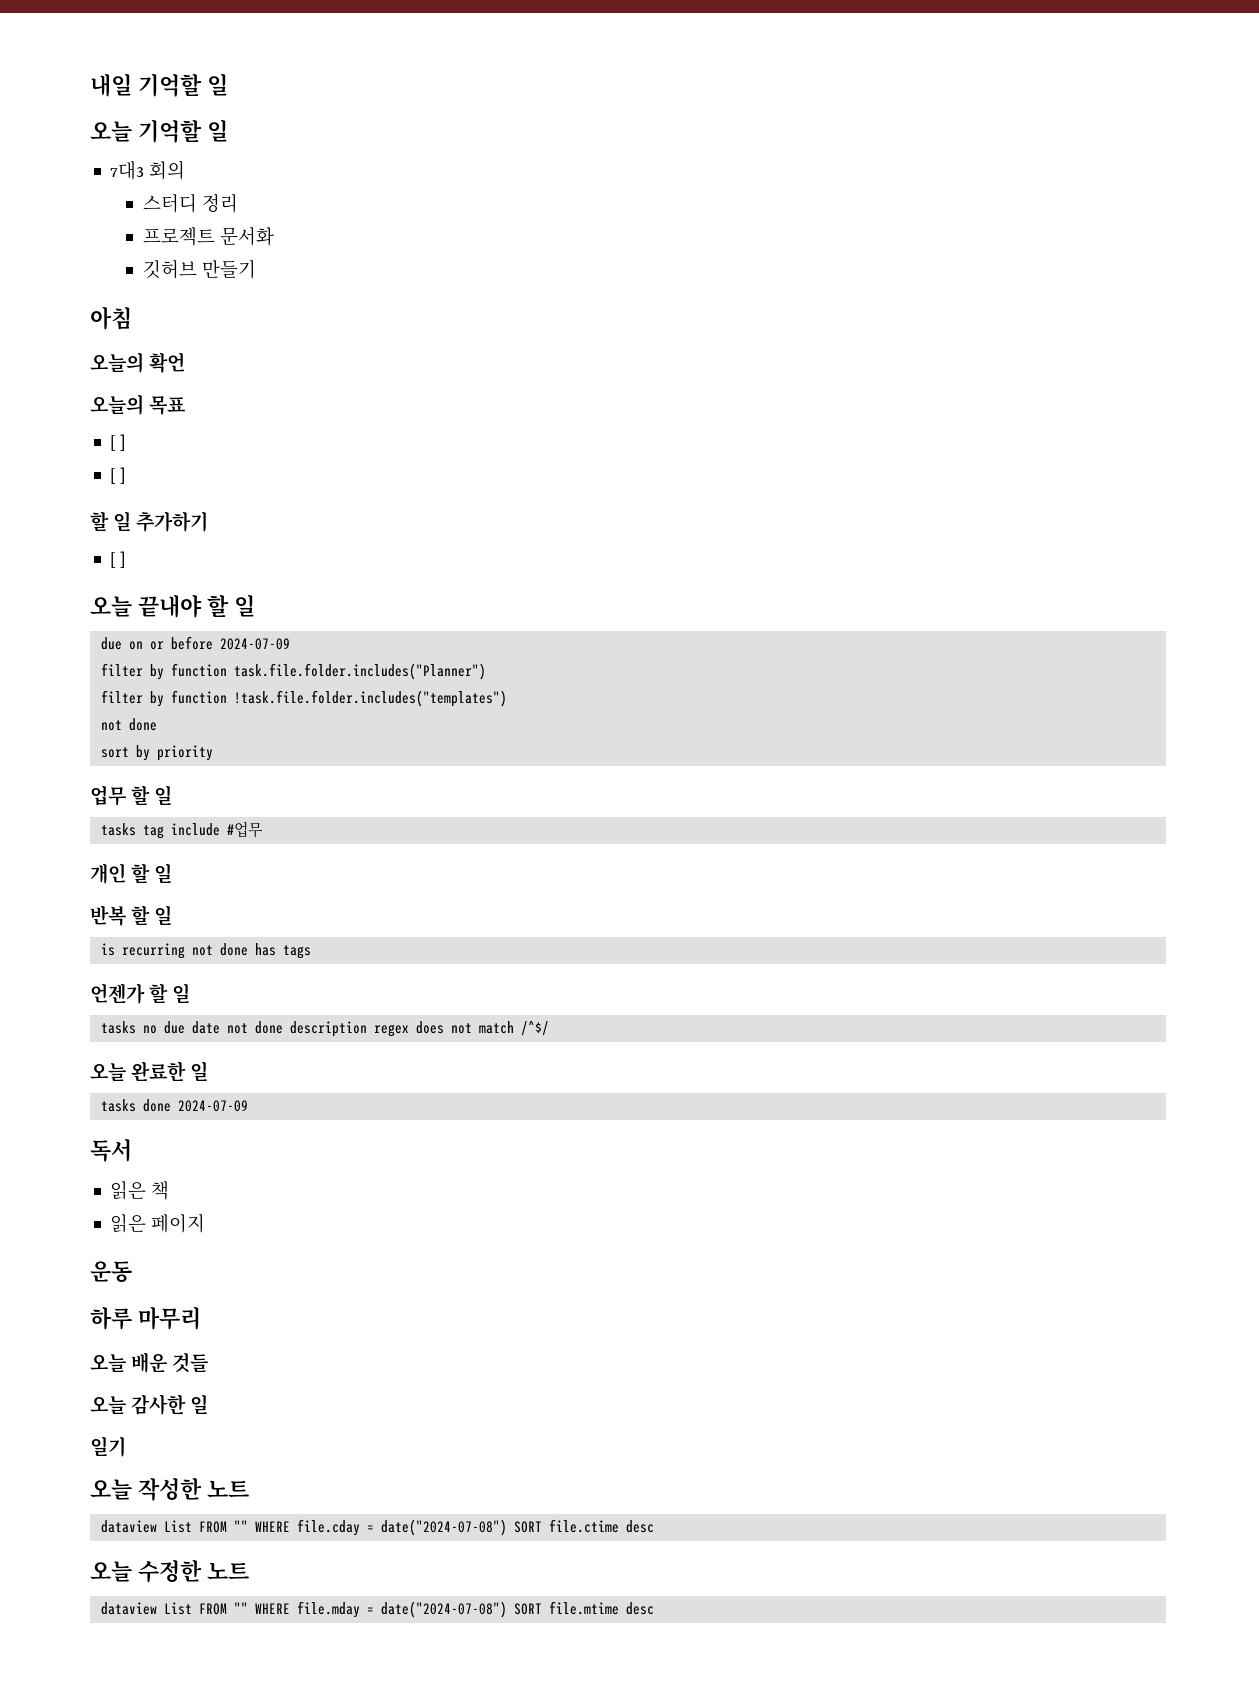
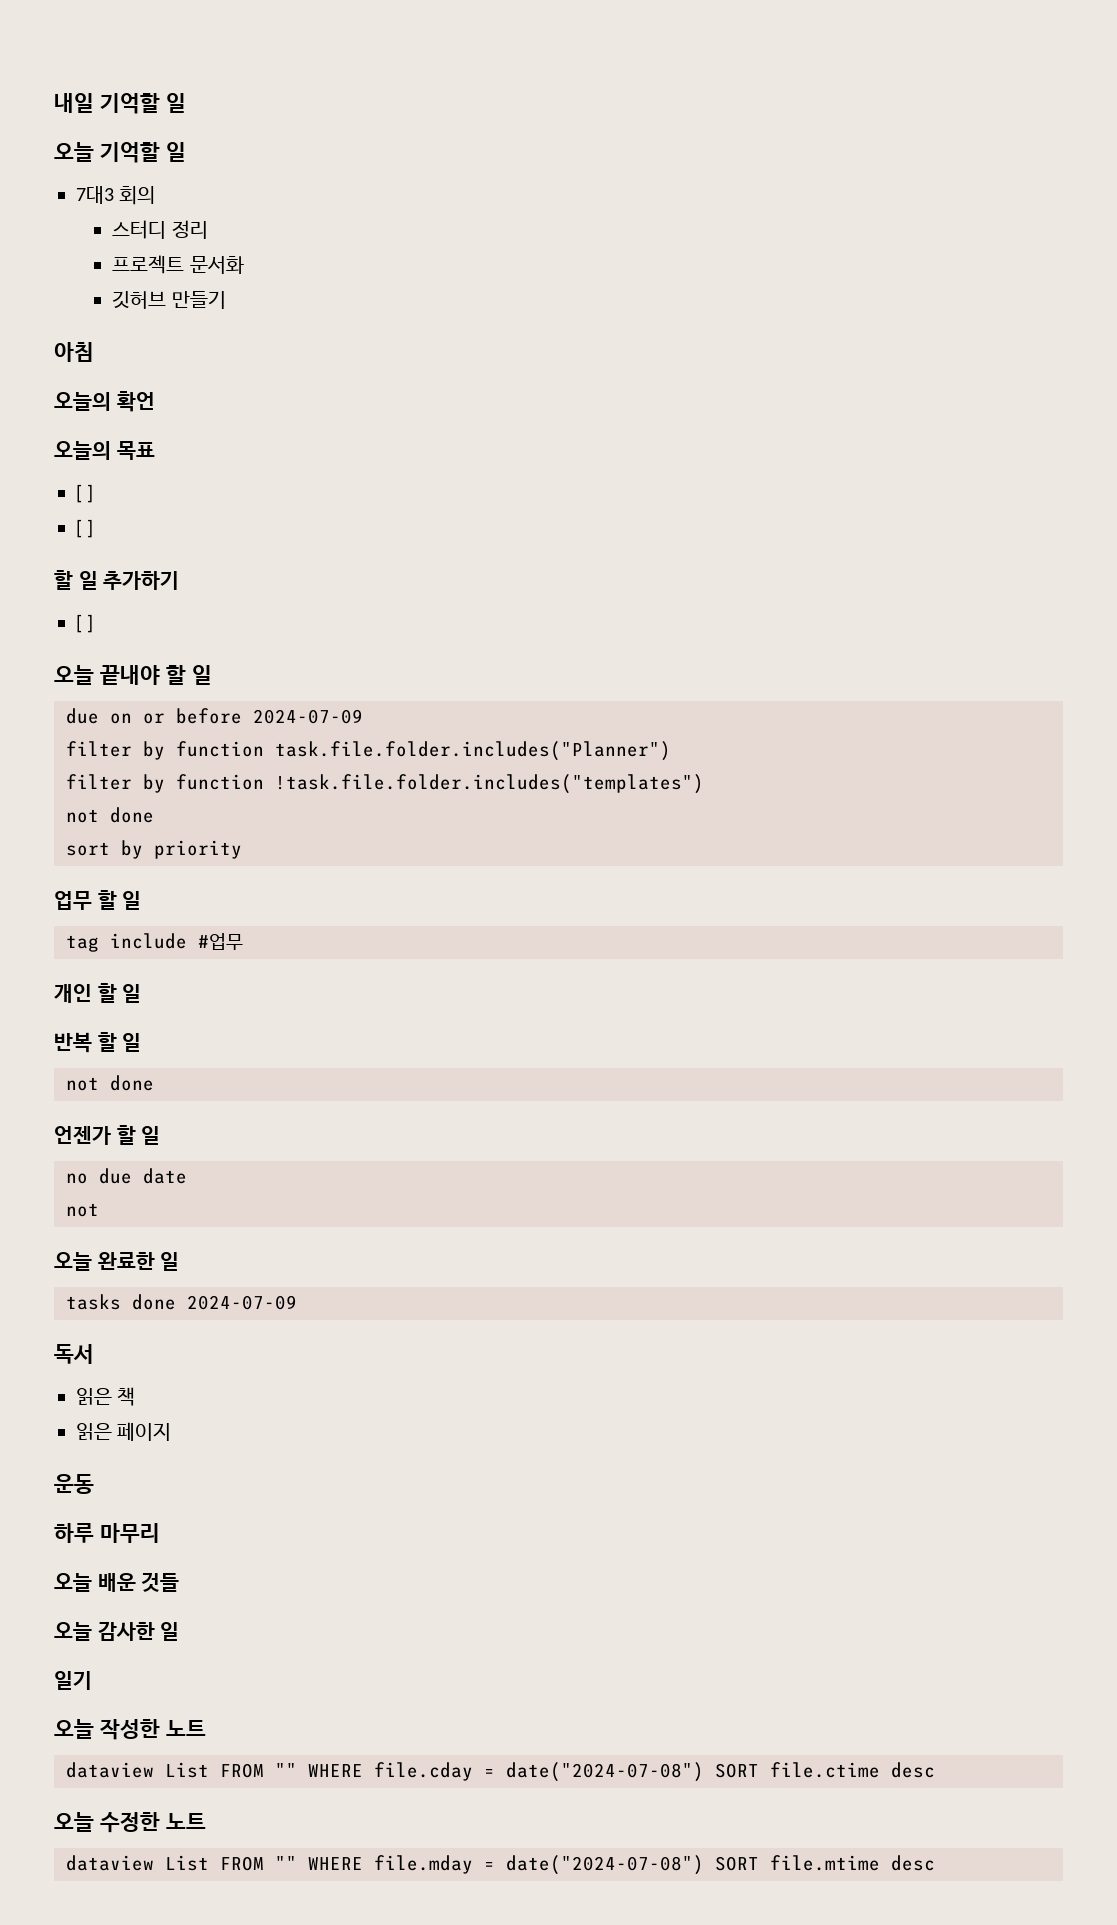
[101,823,137,836] tasks -> (142, 900) none
[101,943,312,959] is recurring not done has tags -> [66,1075,154,1091] not done
[101,1021,137,1034] tasks -> (161, 1135) none
[227,1021,550,1037] not done description regex does not match /^$/ -> [66,1203,99,1217] // not

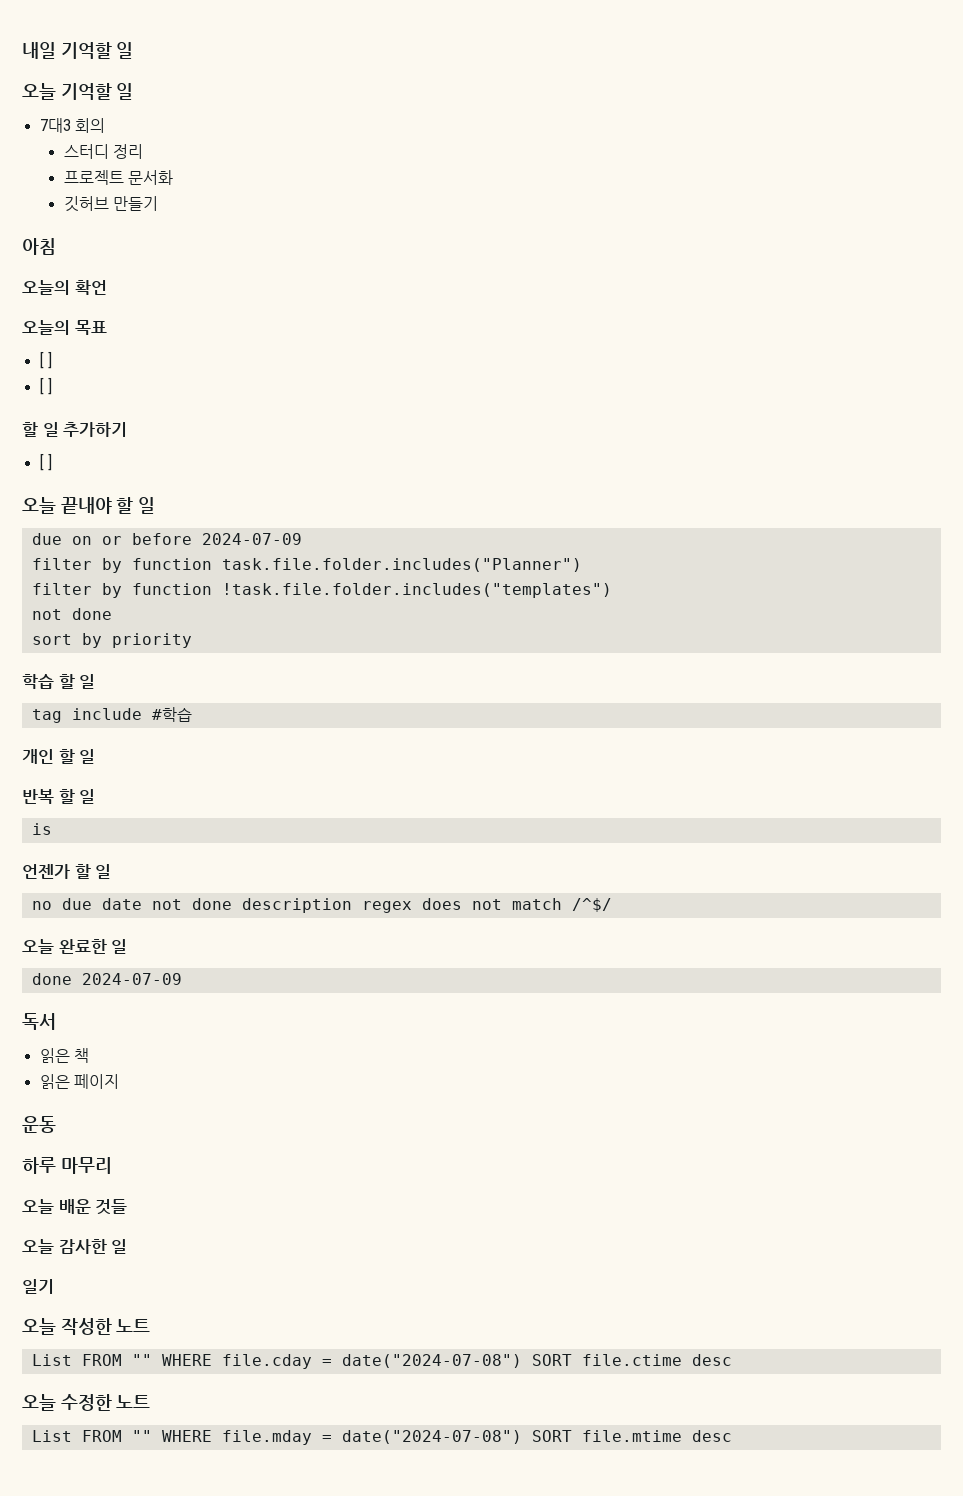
[54,891,92,910] 업무 -> [22,674,54,689] 학습
[198,933,243,950] #업무 -> [151,707,192,722] #학습
[66,1075,154,1091] not done -> [31,823,52,835] is
[66,1203,99,1217] // not -> [151,898,612,913] not done description regex does not match /^$/
[66,1294,121,1310] tasks -> (128, 946) none
[66,1762,154,1778] dataview -> (151, 1325) none
[66,1855,154,1871] dataview -> (151, 1401) none

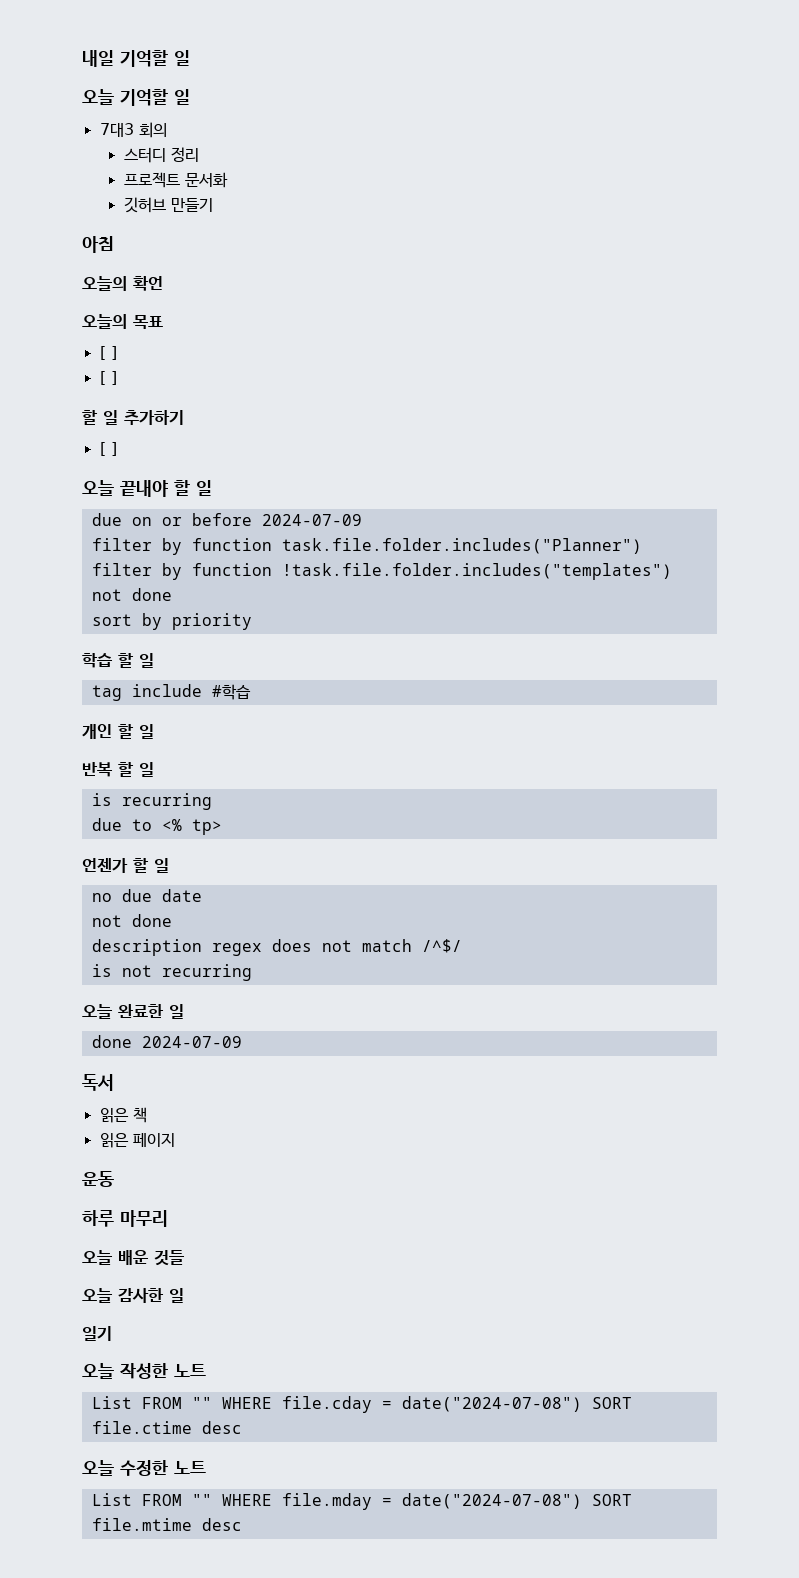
(52, 829) none -> [121,793,212,810] [91,818,222,835] recurring // due to <% tp>
[151,898,232,910] not done -> [91,914,172,927] // not done //
(612, 905) none -> [91,964,252,981] // is not recurring

